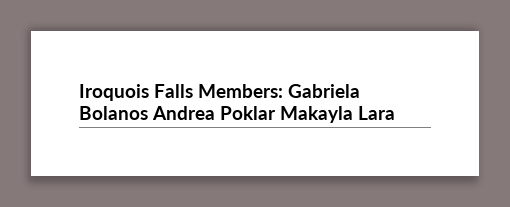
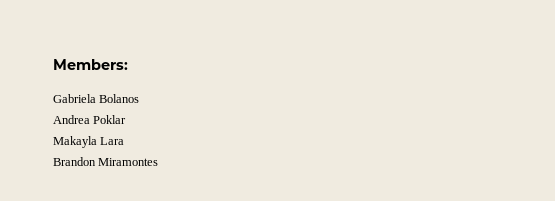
[79,84,193,101] Iroquois Falls -> (53, 64) none
(283, 91) none -> (128, 64) //
(148, 113) none -> (140, 98) //
(276, 113) none -> (127, 119) //
(395, 113) none -> [53,157,159,166] // Brandon Miramontes

